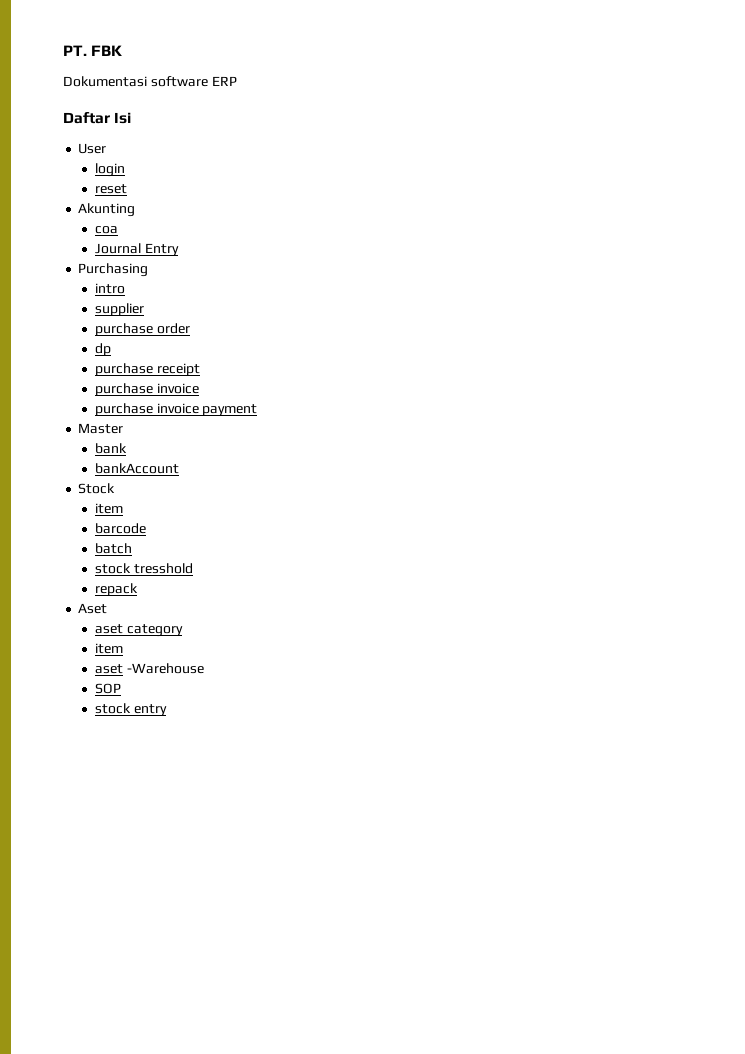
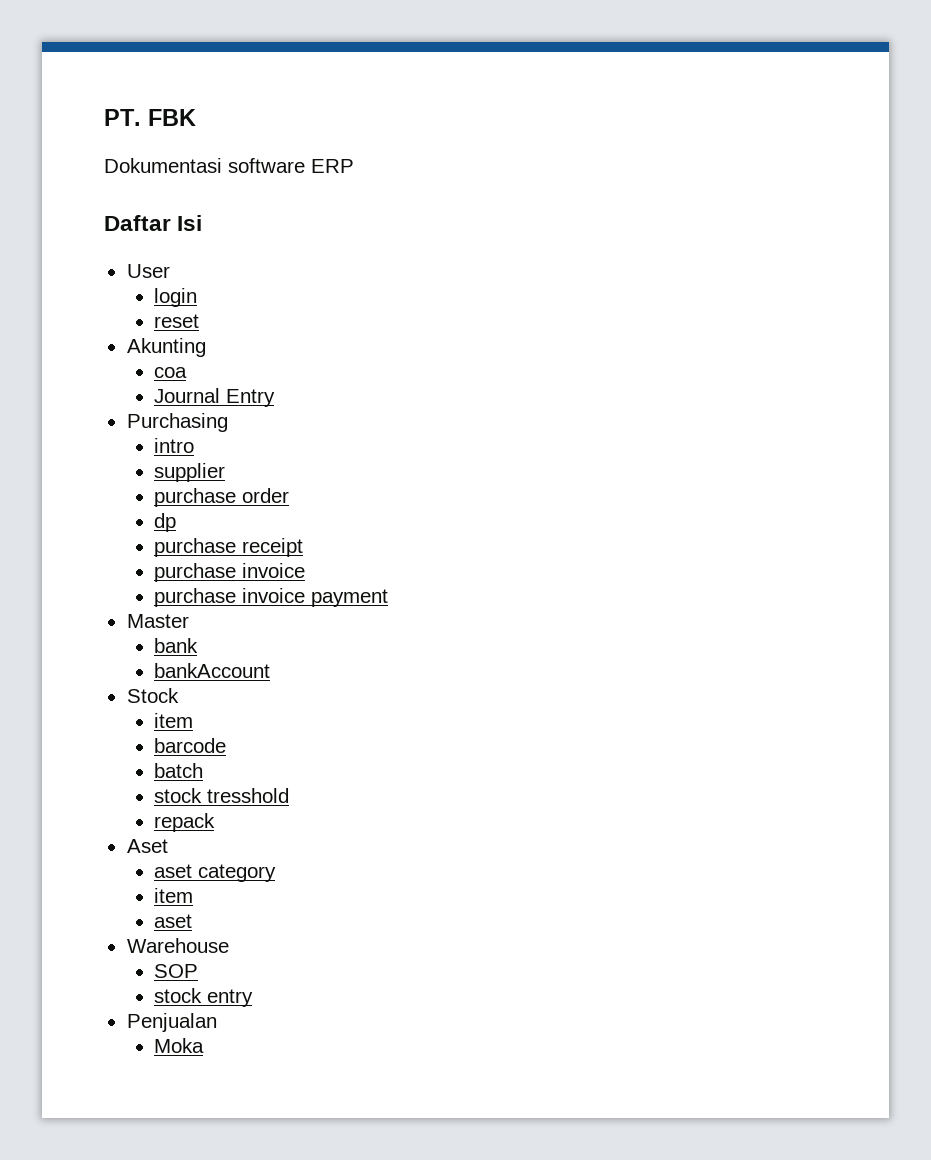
[126,663,204,674] -Warehouse -> [126,938,229,953] // Warehouse
(167, 710) none -> [126,1013,217,1032] [154,1038,205,1053] // Penjualan // Moka

